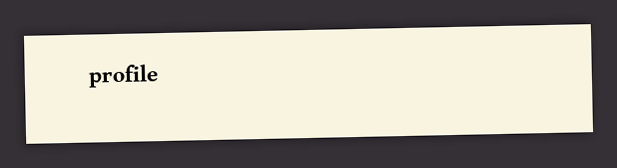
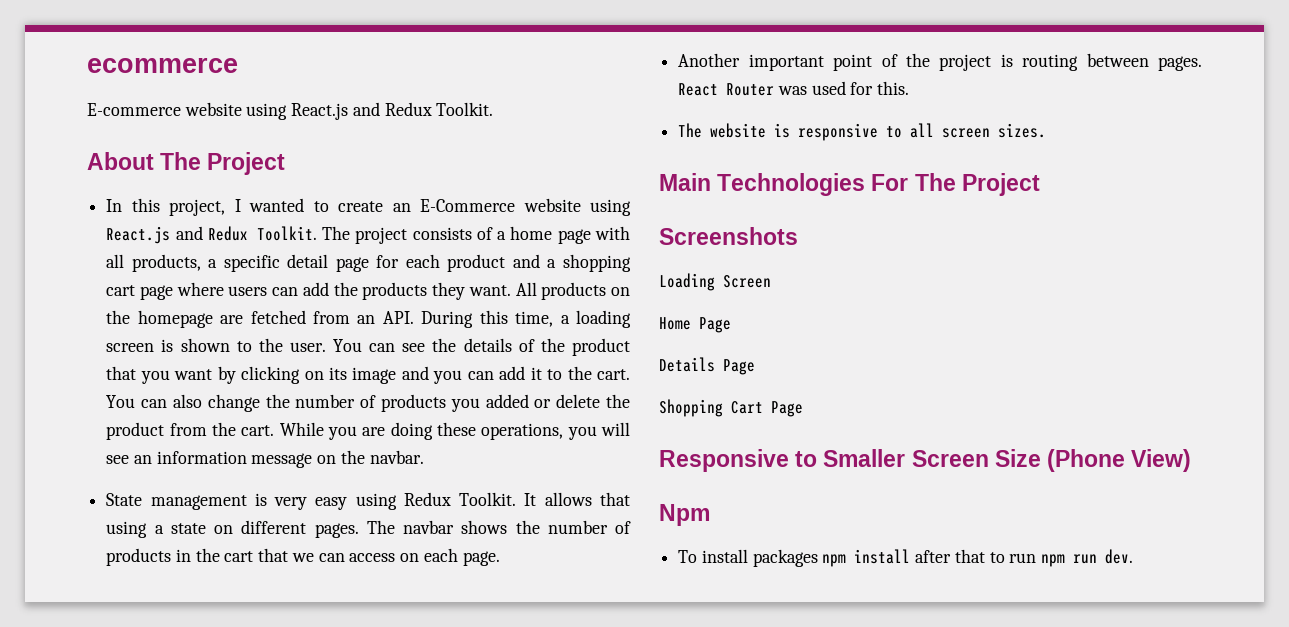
[88,64,159,88] profile -> [87,58,238,73] [87,102,494,120] [87,152,286,175] [106,198,631,216] [106,226,630,244] [106,254,631,272] [106,282,630,300] [106,310,631,328] [106,338,630,356] [106,366,630,384] [106,394,630,412] [106,422,630,440] [106,450,424,468] [106,492,630,510] [106,520,631,538] [106,548,500,566] [678,53,1202,71] [678,81,910,96] [678,123,1047,141] [659,173,1040,196] [659,227,798,245] [659,273,771,291] [659,317,731,333] [659,357,755,375] [659,399,803,417] [659,449,1192,472] [659,504,710,526] [678,549,1134,567] ecommerce // E-commerce website using React.js and Redux Toolkit. // About The Project // In this project, I wanted to create an E-Commerce website using React.js and Redux Toolkit. The project consists of a home page with all products, a specific detail page for each product and a shopping cart page where users can add the products they want. All products on the homepage are fetched from an API. During this time, a loading screen is shown to the user. You can see the details of the product that you want by clicking on its image and you can add it to the cart. You can also change the number of products you added or delete the product from the cart. While you are doing these operations, you will see an information message on the navbar. // State management is very easy using Redux Toolkit. It allows that using a state on different pages. The navbar shows the number of products in the cart that we can access on each page. // Another important point of the project is routing between pages. React Router was used for this. // The website is responsive to all screen sizes. // Main Technologies For The Project // Screenshots // Loading Screen // Home Page // Details Page // Shopping Cart Page // Responsive to Smaller Screen Size (Phone View) // Npm // To install packages npm install after that to run npm run dev.

